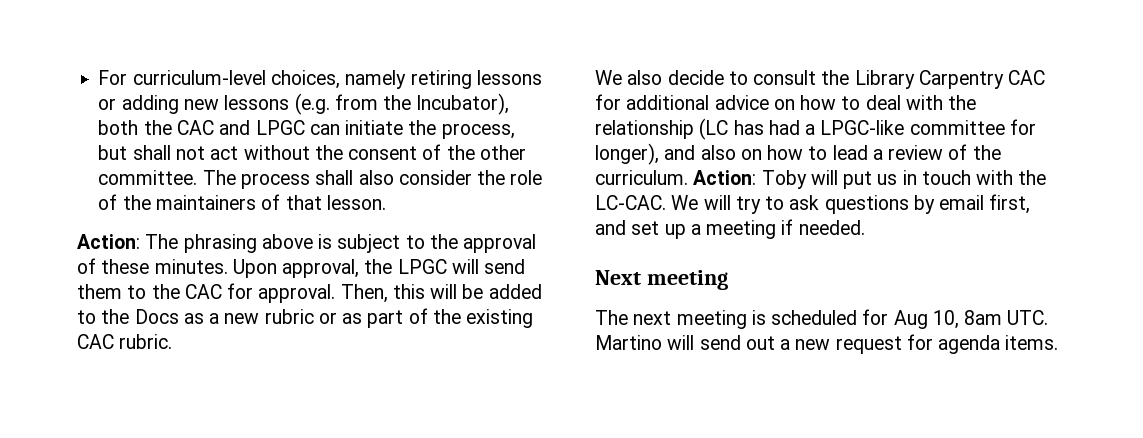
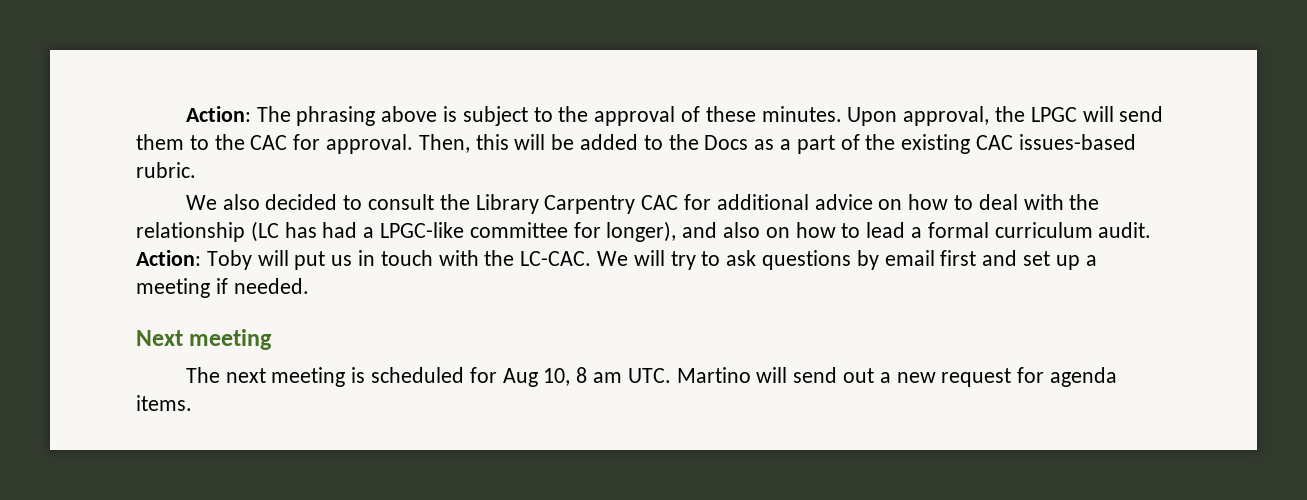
[98,70,542,89] [98,93,510,115] [98,120,515,139] [98,144,526,160] [98,170,543,189] [98,194,386,210] For curriculum-level choices, namely retiring lessons or adding new lessons (e.g. from the Incubator), both the CAC and LPGC can initiate the process, but shall not act without the consent of the other committee. The process shall also consider the role of the maintainers of that lesson. // -> (185, 114) none
[224,309,363,324] new rubric or as -> (792, 144) none
(114, 341) none -> [1018,134,1136,150] issues-based
[667,70,724,85] decide -> [265,194,338,210] decided
[888,144,1001,160] [595,170,688,185] review of the curriculum. -> [927,222,1152,238] formal curriculum audit.
[989,194,1031,214] first, -> [940,250,977,266] first
[964,310,1003,325] 8am -> [576,367,622,383] 8 am

